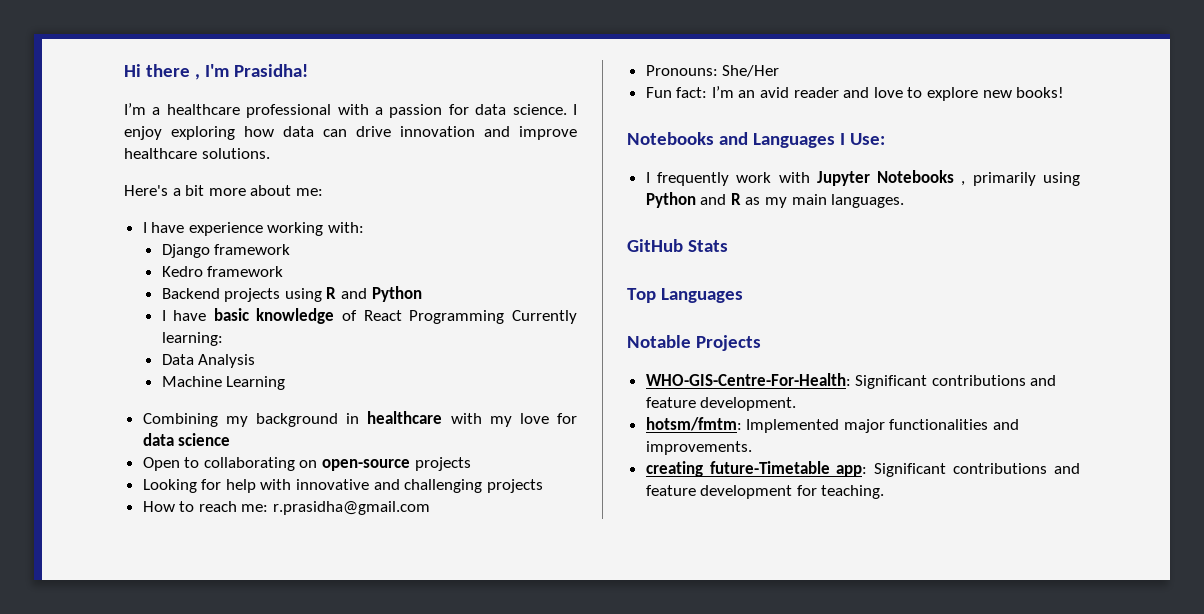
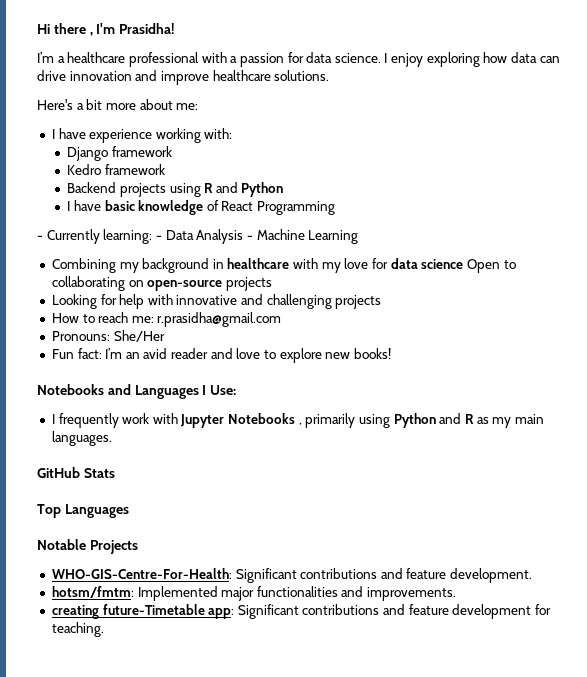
(505, 317) none -> [37,235,43,240] // -
(223, 339) // -> [155,235,162,240] -
(256, 361) // -> [246,235,253,240] -
(231, 439) // -> (464, 264) none

